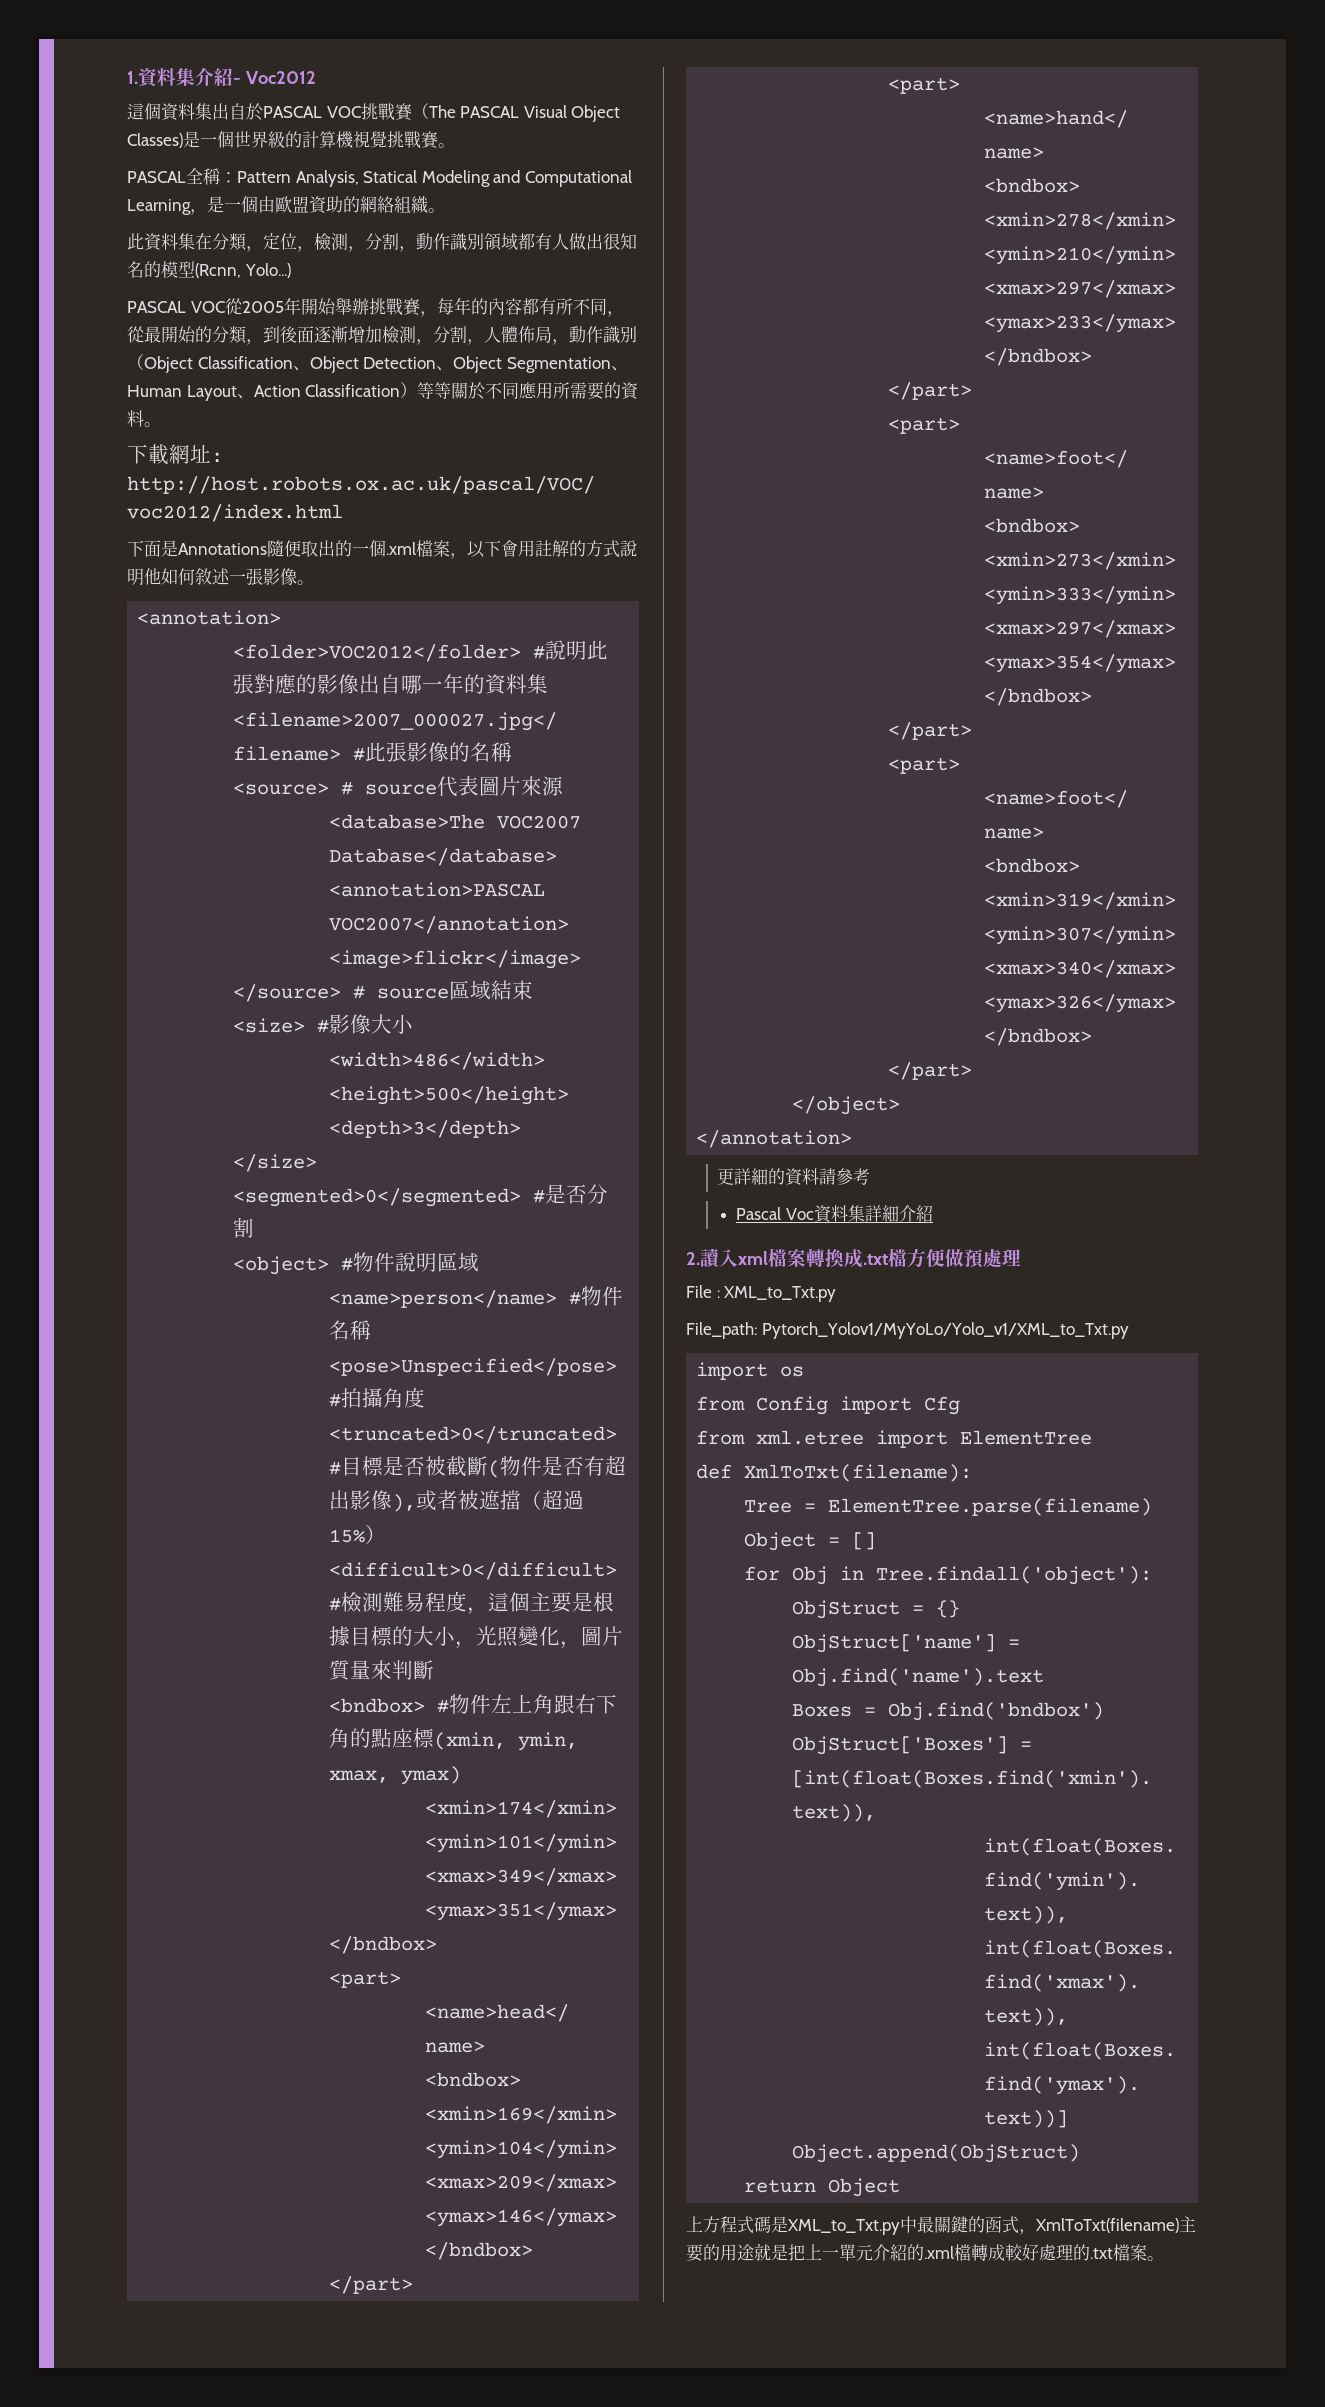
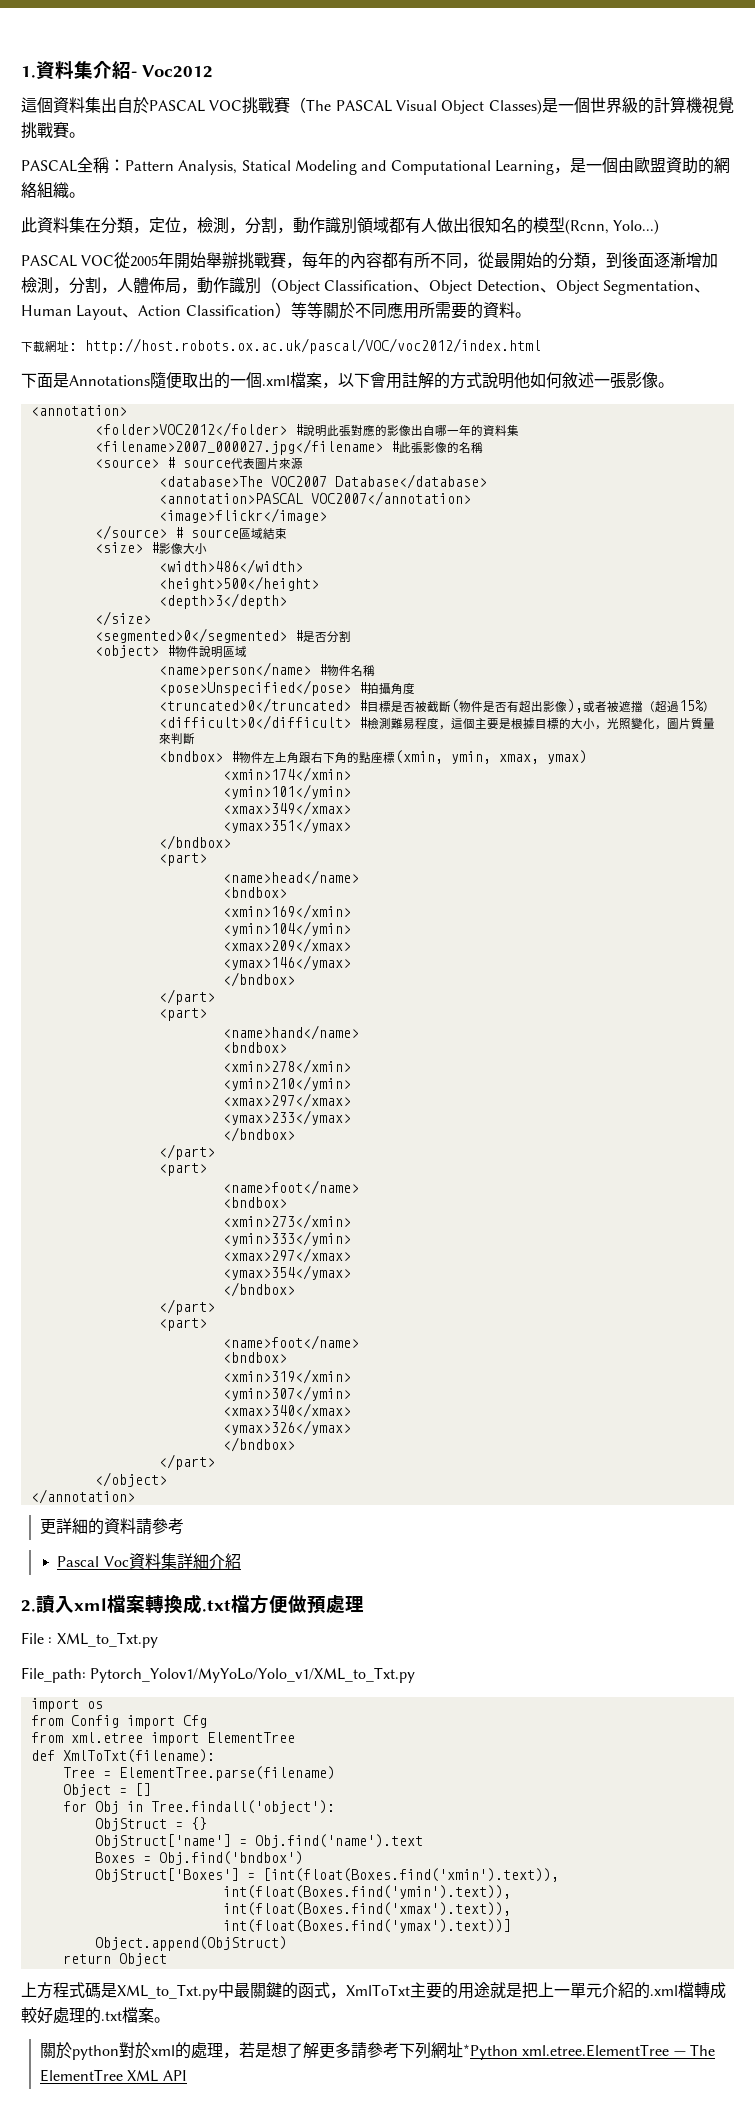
[1035,2218,1179,2233] XmlToTxt(filename) -> [346,1984,410,1996] XmlToTxt
(1164, 2258) none -> [39,2042,715,2060] [39,2069,187,2082] // 關於python對於xml的處理，若是想了解更多請參考下列網址*Python xml.etree.ElementTree — The ElementTree XML API

